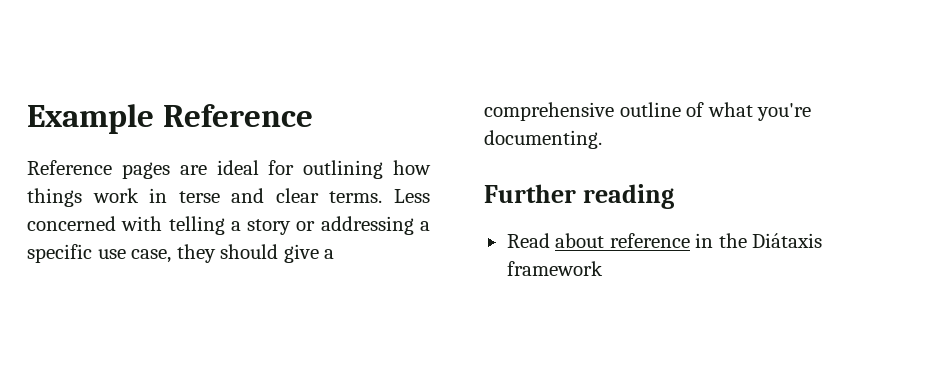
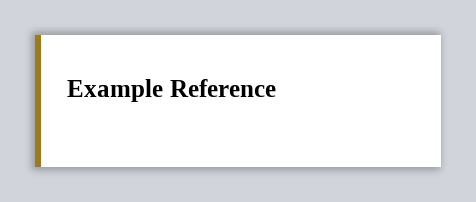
[27,160,431,179] [27,188,430,207] [27,216,430,235] [27,244,335,263] [484,102,812,121] [484,130,602,149] [484,184,674,209] [506,233,823,248] [506,261,603,276] // Reference pages are ideal for outlining how things work in terse and clear terms. Less concerned with telling a story or addressing a specific use case, they should give a comprehensive outline of what you're documenting. // Further reading // Read about reference in the Diátaxis framework -> (276, 88) none

